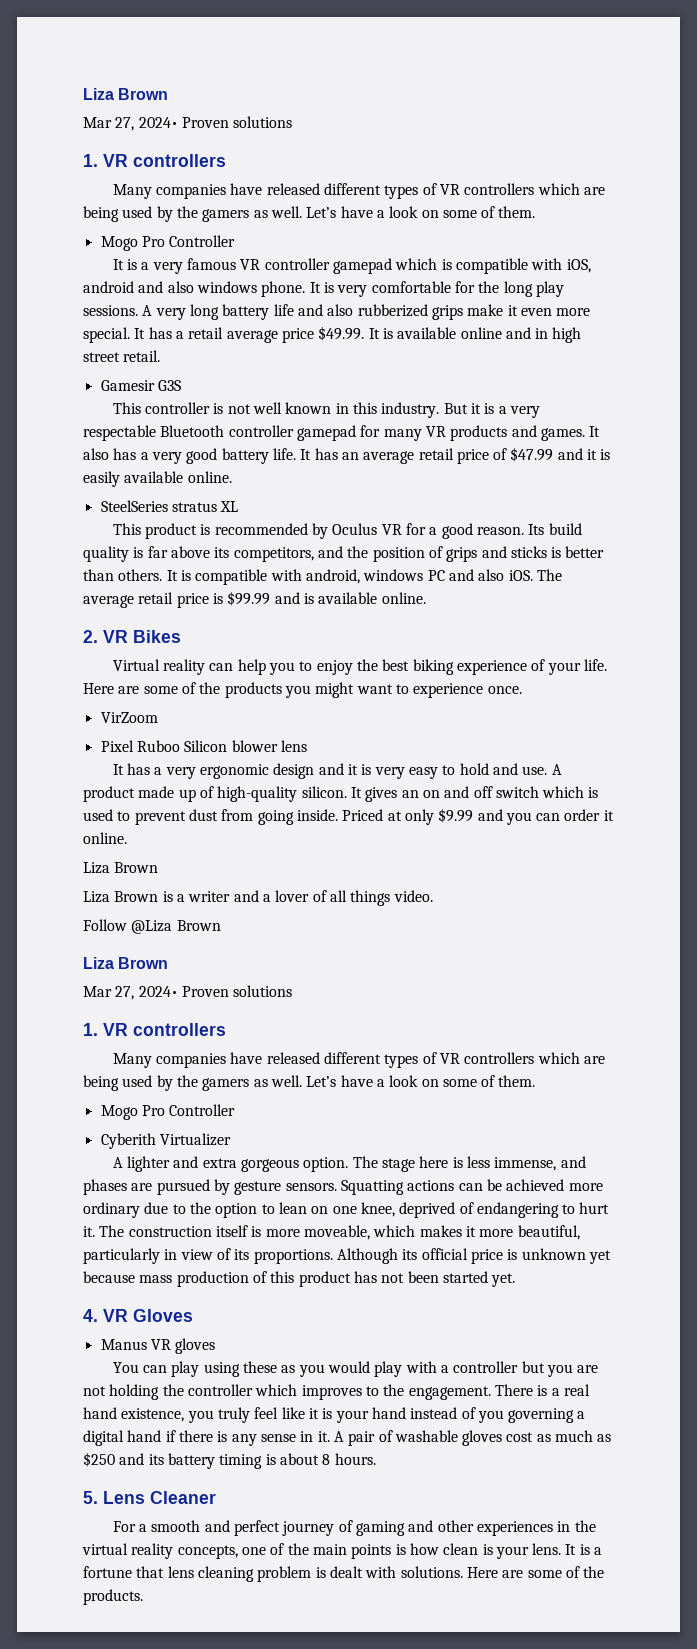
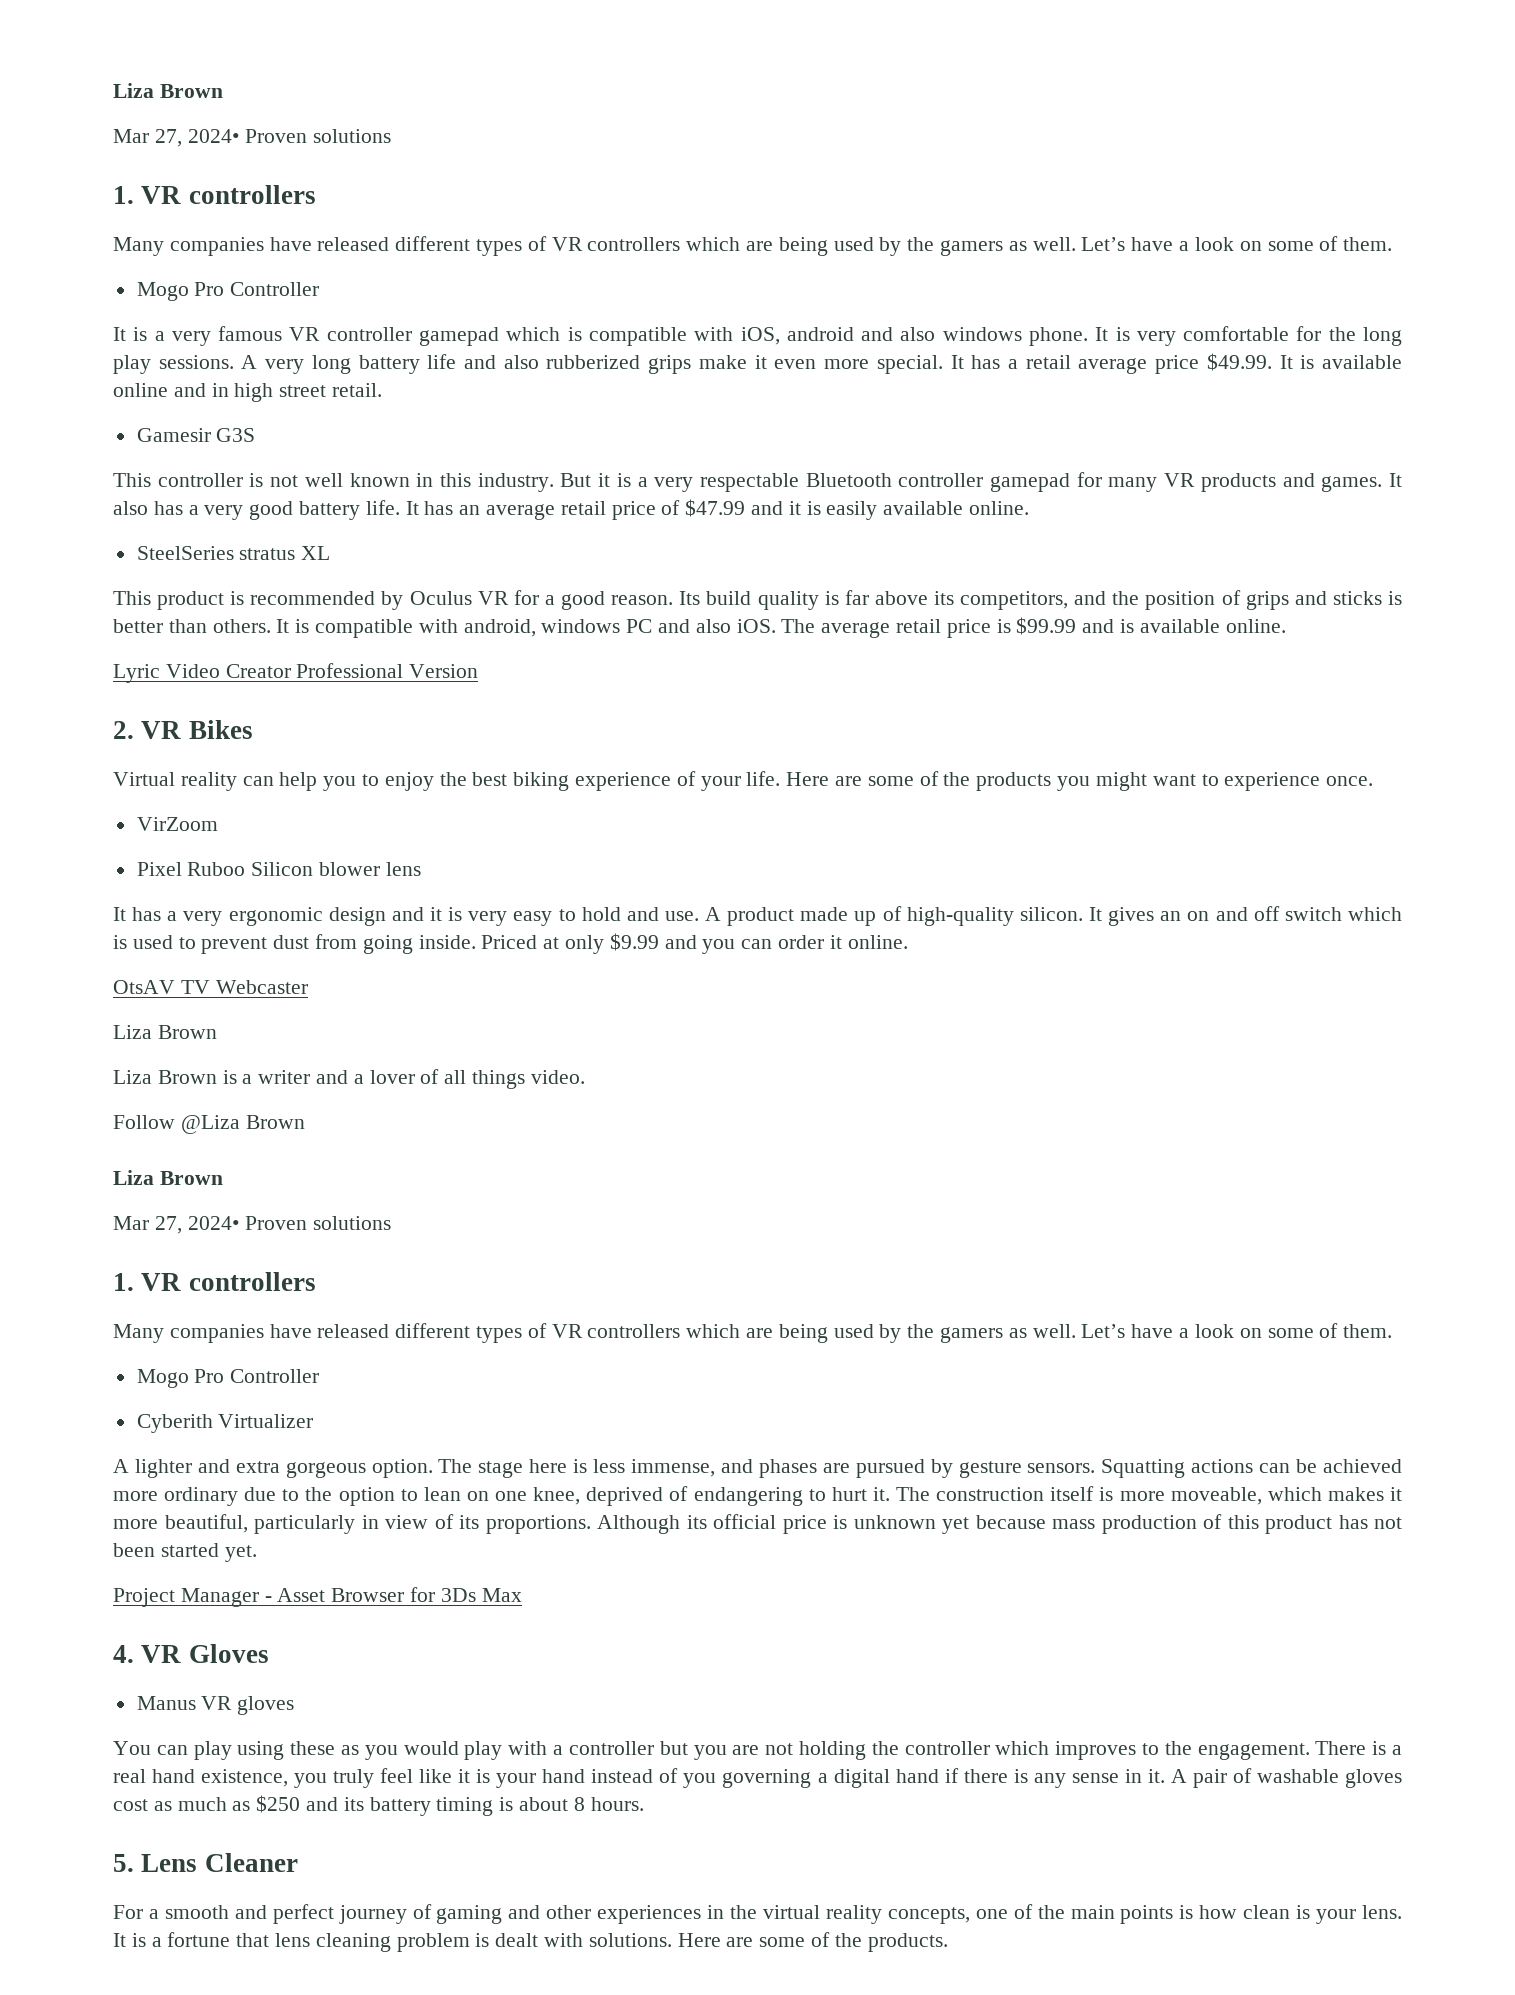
(426, 598) none -> [113,663,479,683] // Lyric Video Creator Professional Version
(127, 838) none -> [113,980,308,994] // OtsAV TV Webcaster
(516, 1280) none -> [113,1587,522,1607] // Project Manager - Asset Browser for 3Ds Max

